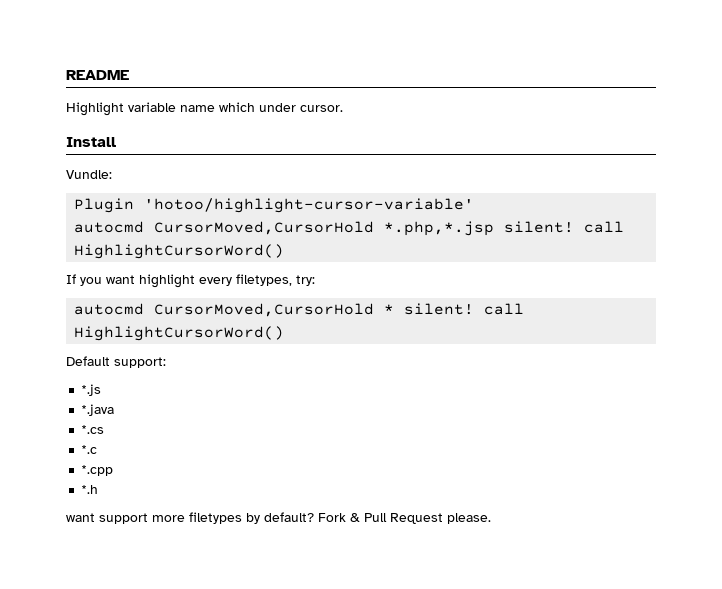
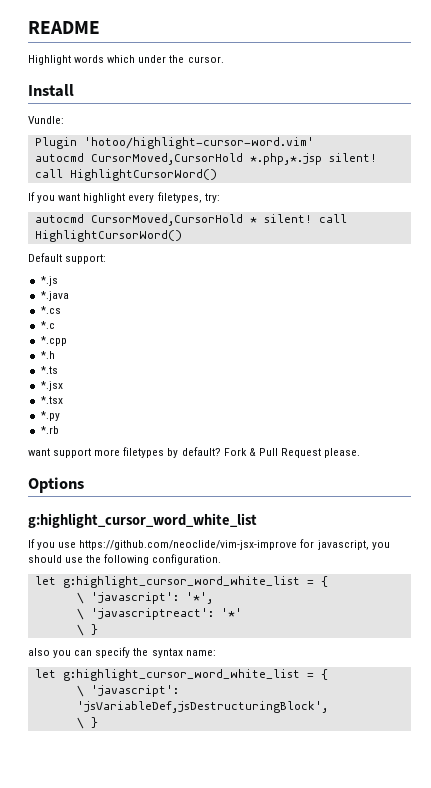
[128,102,215,112] variable name -> [74,55,105,63] words
(296, 107) none -> [169,55,185,63] the
[144,198,475,213] 'hotoo/highlight-cursor-variable' -> [83,137,314,149] 'hotoo/highlight-cursor-word.vim'
(99, 489) none -> [40,366,58,374] [40,381,63,391] [40,396,63,404] [40,411,60,421] [40,426,59,434] // *.ts // *.jsx // *.tsx // *.py // *.rb
(491, 518) none -> [28,477,84,493] [28,513,257,528] [28,539,390,550] [28,554,222,565] [34,576,328,588] [76,592,213,604] [76,608,242,620] [76,624,98,636] [28,647,216,658] [34,669,328,681] [76,685,179,697] [76,701,328,713] [76,717,98,729] // Options // g:highlight_cursor_word_white_list // If you use https://github.com/neoclide/vim-jsx-improve for javascript, you should use the following configuration. // let g:highlight_cursor_word_white_list = { // \ 'javascript': '*', // \ 'javascriptreact': '*' // \ } // also you can specify the syntax name: // let g:highlight_cursor_word_white_list = { // \ 'javascript': 'jsVariableDef,jsDestructuringBlock', // \ }

